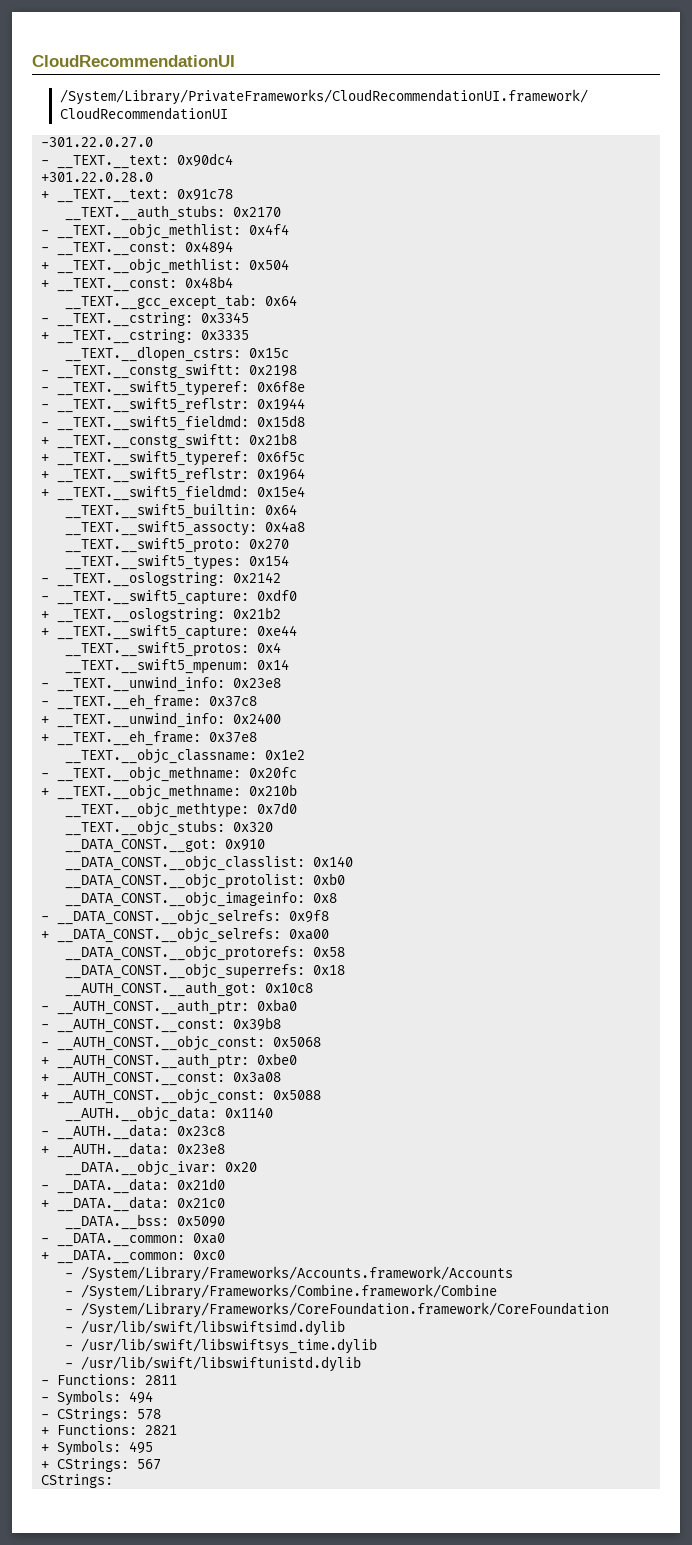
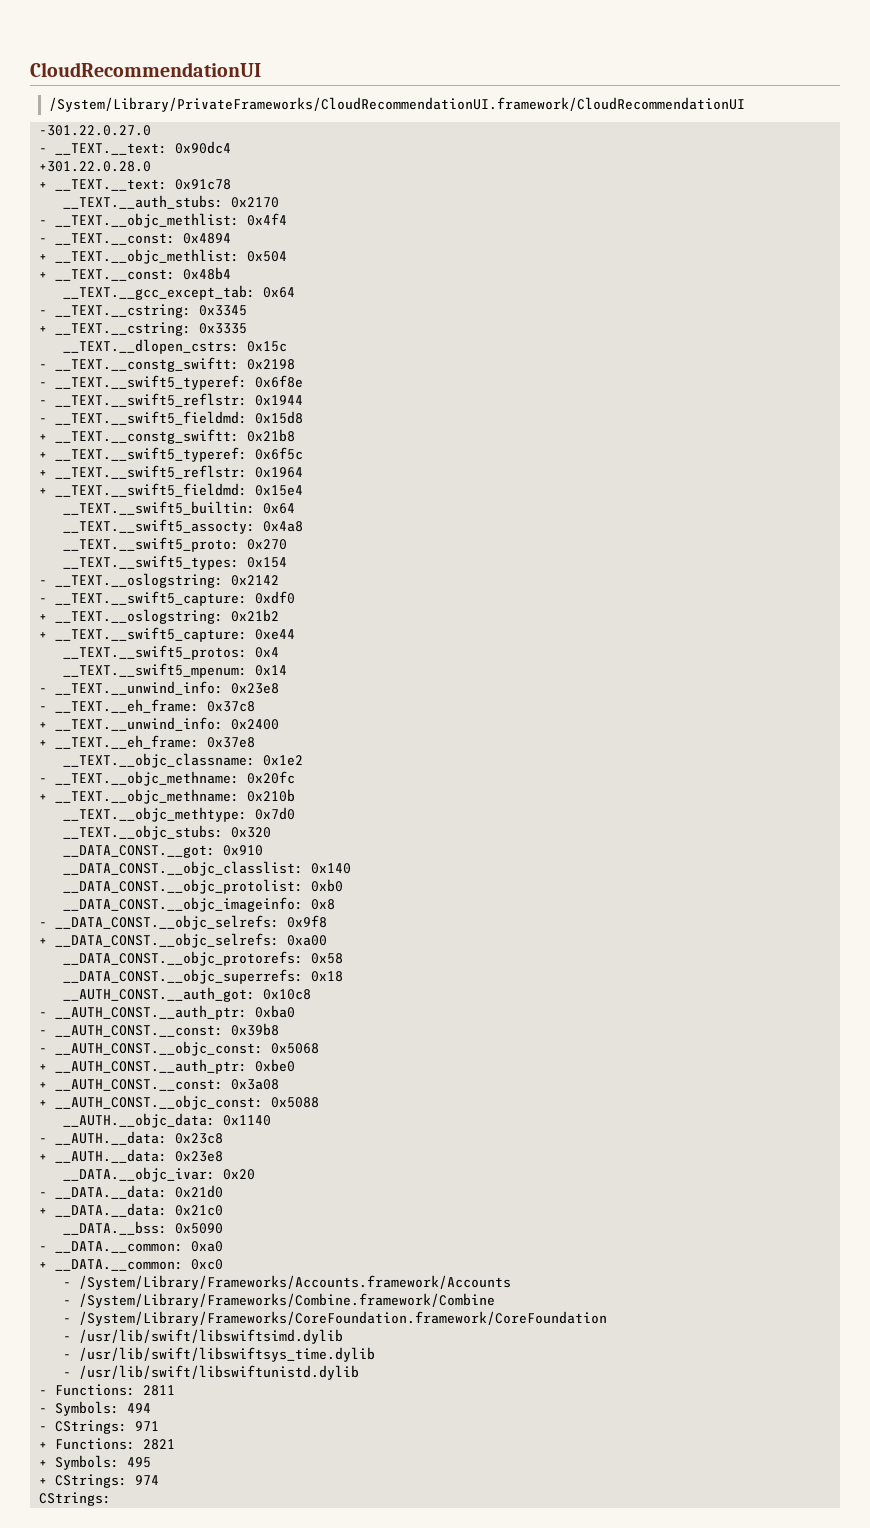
[136,1409,161,1420] 578 -> [134,1421,159,1431] 971
[136,1459,161,1470] 567 -> [134,1475,159,1485] 974

